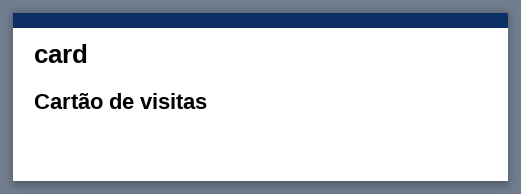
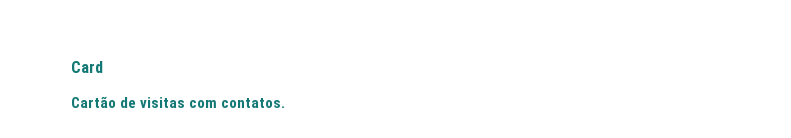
[34,44,88,63] card -> [71,61,103,73] Card
(207, 101) none -> [189,98,286,108] com contatos.

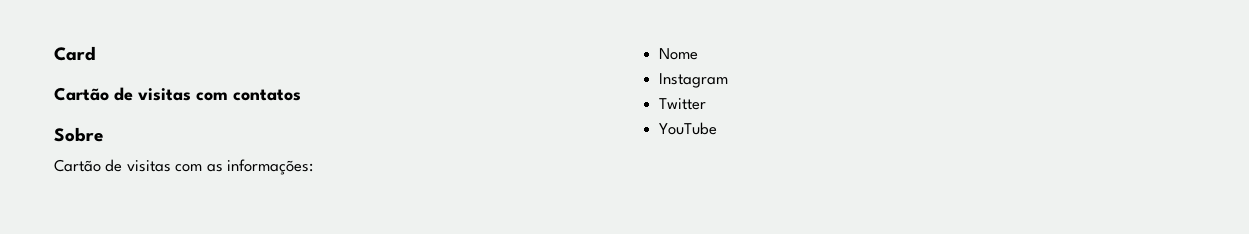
[221,98,286,108] contatos. -> [233,89,301,101] [54,127,103,142] [54,159,314,175] [659,48,699,60] [659,73,729,88] [659,98,707,110] [659,122,718,135] contatos // Sobre // Cartão de visitas com as informações: // Nome // Instagram // Twitter // YouTube

